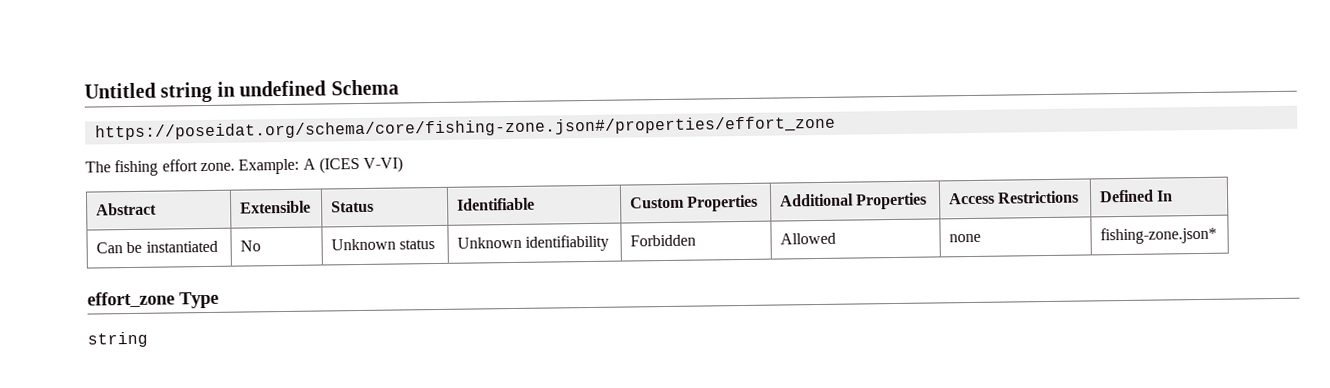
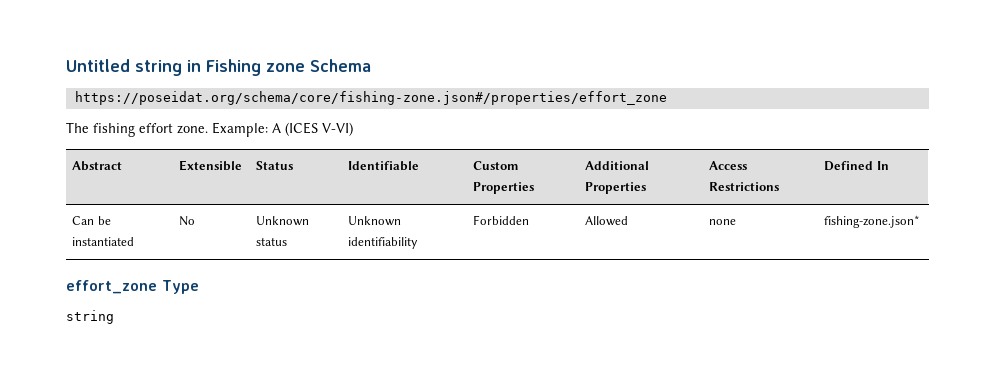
[239,80,327,97] undefined -> [206,59,305,76] Fishing zone

